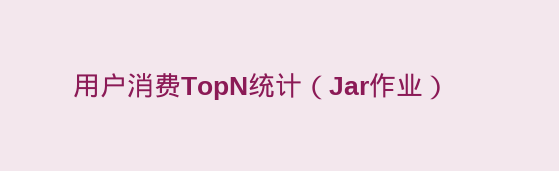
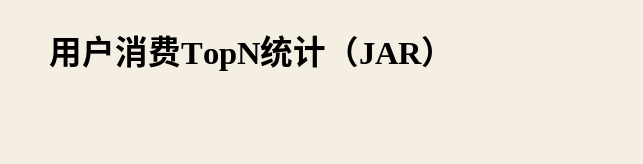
[329,73,423,98] Jar作业 -> [359,43,422,64] JAR

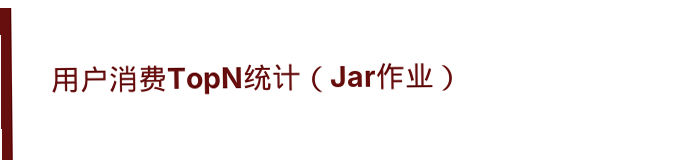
[359,43,422,64] JAR -> [329,62,435,90] Jar作业

